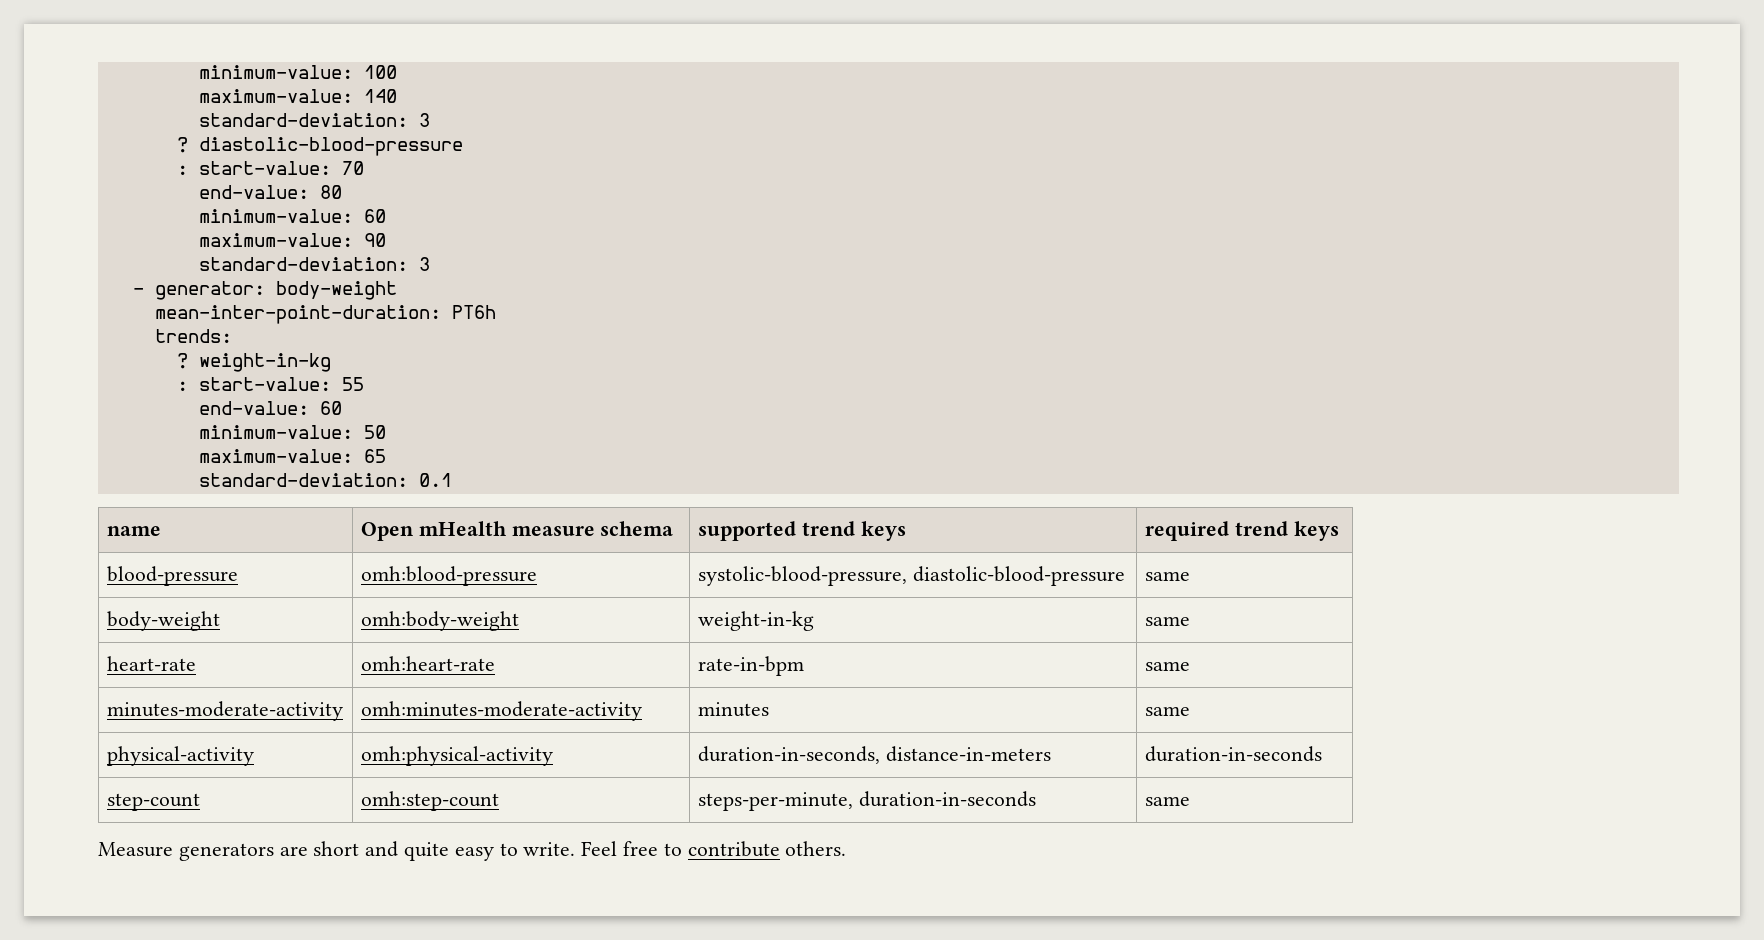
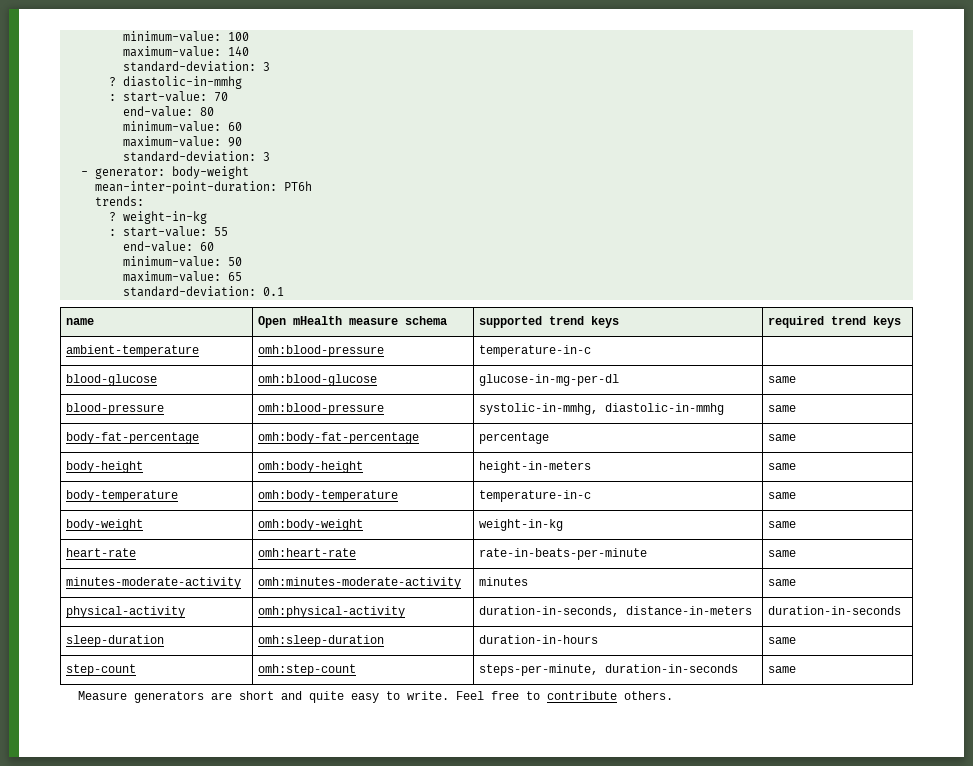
[198,137,463,156] diastolic-blood-pressure -> [123,76,243,89] diastolic-in-mmhg
[106,566,238,586] [360,566,537,586] [697,566,1125,586] blood-pressure | omh:blood-pressure | systolic-blood-pressure, diastolic-blood-pressure -> [66,345,200,357] [258,345,385,357] [479,345,592,357] [66,374,158,386] [258,374,378,386] [479,374,620,386] [768,376,797,383] [66,403,165,415] [258,403,385,415] [479,403,725,415] [768,405,797,412] [66,432,200,444] [258,432,420,444] [479,432,550,444] [768,434,797,441] [66,461,144,473] [258,461,364,473] [479,461,592,473] [768,463,797,470] [66,490,179,502] [258,490,399,502] [479,490,592,502] ambient-temperature | omh:blood-pressure | temperature-in-c | // blood-glucose | omh:blood-glucose | glucose-in-mg-per-dl | same // blood-pressure | omh:blood-pressure | systolic-in-mmhg, diastolic-in-mmhg | same // body-fat-percentage | omh:body-fat-percentage | percentage | same // body-height | omh:body-height | height-in-meters | same // body-temperature | omh:body-temperature | temperature-in-c
[697,656,804,676] rate-in-bpm -> [479,548,648,560] rate-in-beats-per-minute
(1322, 754) none -> [66,635,165,647] [258,635,385,647] [479,635,599,644] [768,637,797,644] // sleep-duration | omh:sleep-duration | duration-in-hours | same

